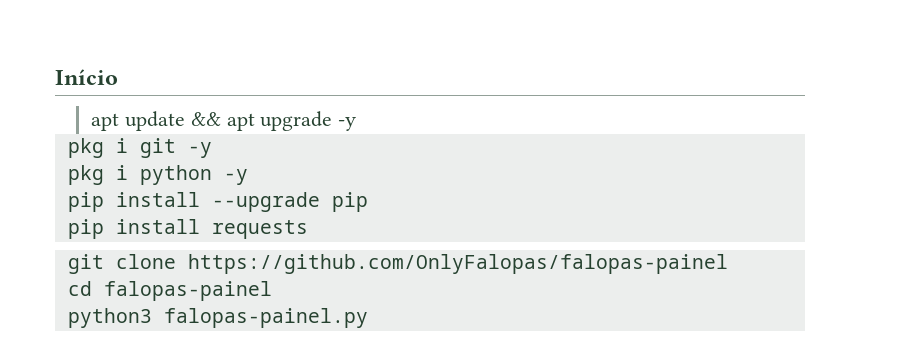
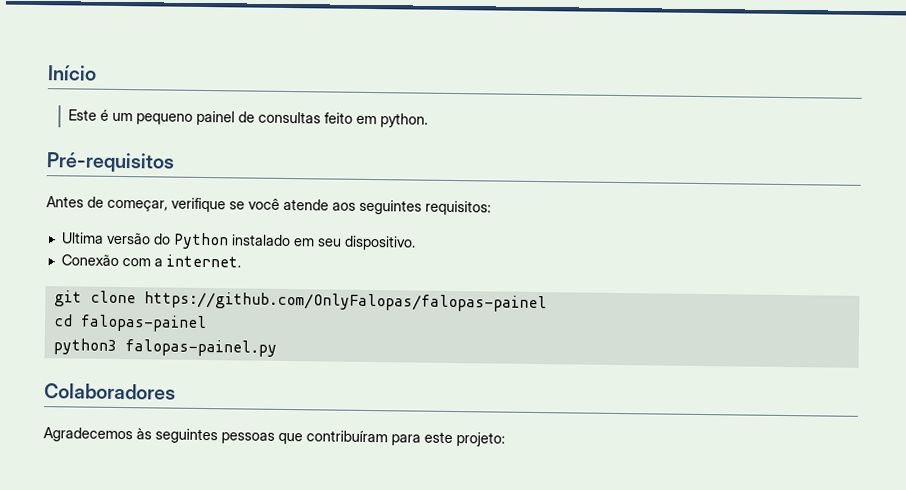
[91,111,357,131] [67,138,212,158] [67,165,248,185] [67,192,368,212] [67,219,308,239] apt update && apt upgrade -y // pkg i git -y // pkg i python -y // pip install --upgrade pip // pip install requests -> [67,109,428,128] [46,152,175,173] [46,196,491,216] [60,232,416,251] [60,254,241,268] Este é um pequeno painel de consultas feito em python. // Pré-requisitos // Antes de começar, verifique se você atende aos seguintes requisitos: // Ultima versão do Python instalado em seu dispositivo. // Conexão com a internet.
(368, 318) none -> [44,383,176,400] [43,427,505,447] // Colaboradores // Agradecemos às seguintes pessoas que contribuíram para este projeto:

